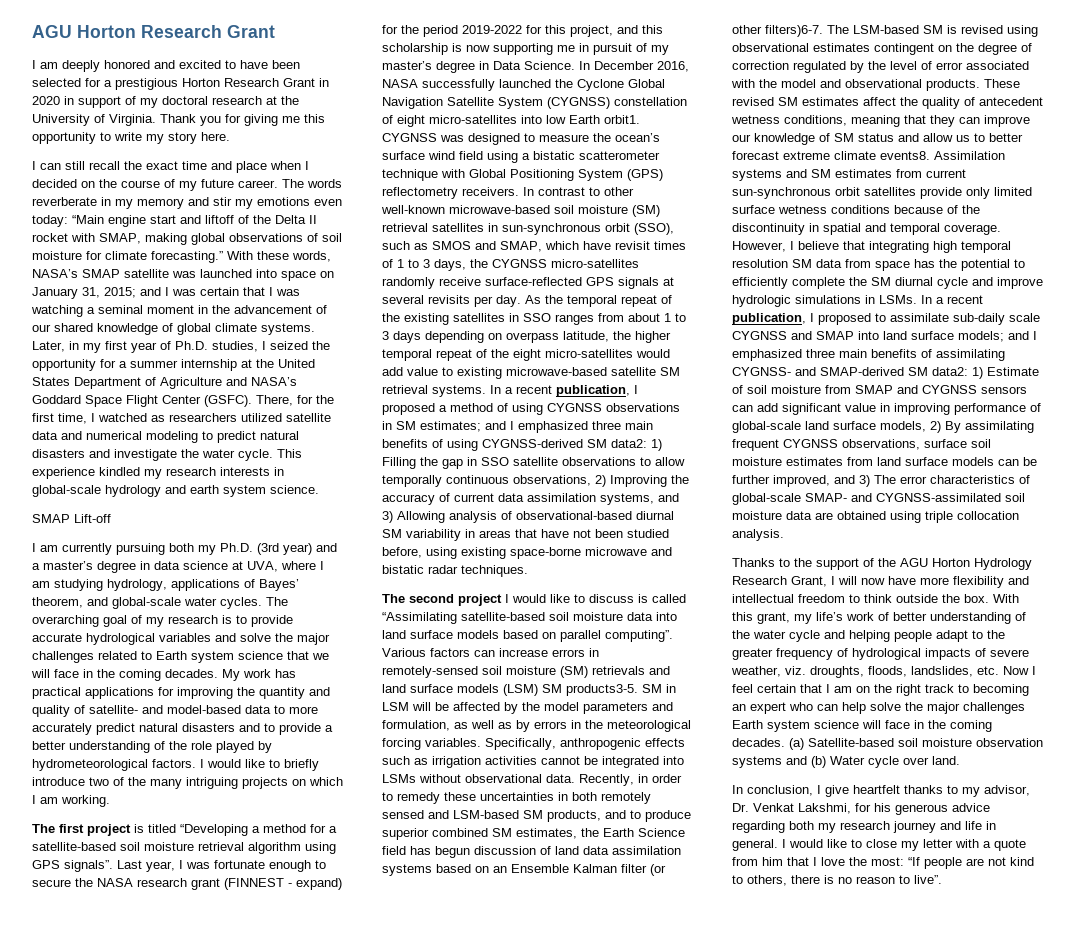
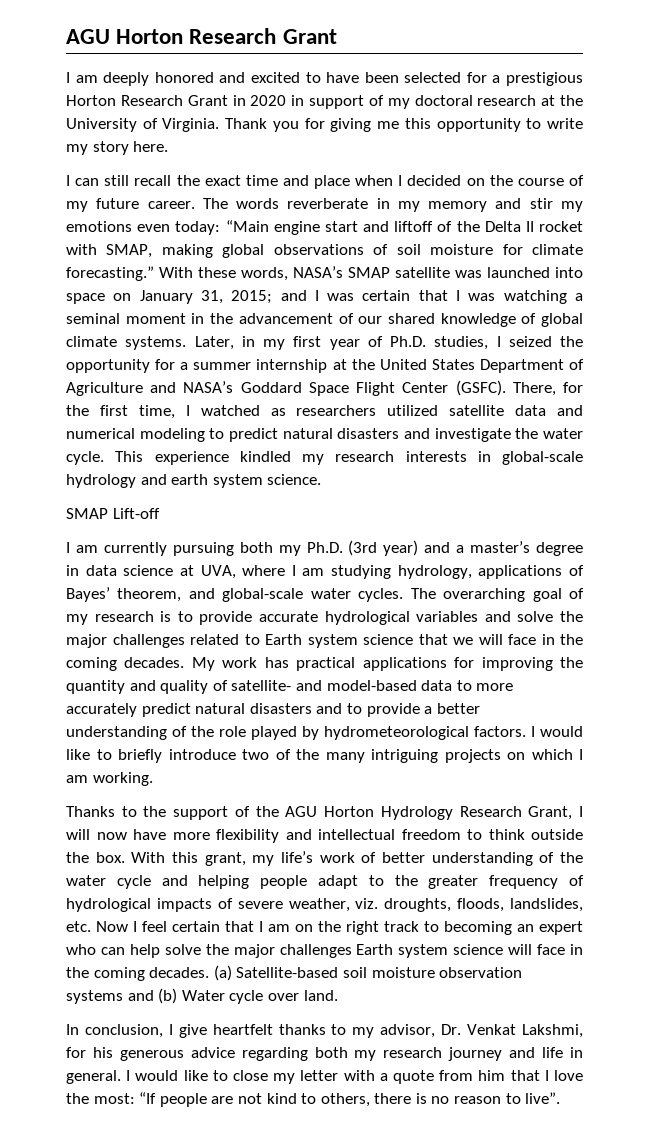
[32,824,337,836] [32,842,336,854] [32,860,326,872] [32,878,342,890] [382,25,663,37] [382,43,669,55] [382,61,689,73] [382,79,665,91] [382,97,687,109] [382,115,640,127] [382,133,660,145] [382,151,660,163] [382,169,663,181] [382,187,634,199] [381,205,660,217] [382,223,674,235] [382,241,686,252] [382,259,639,271] [382,277,674,289] [382,295,672,307] [382,313,686,325] [382,331,671,343] [382,349,670,361] [382,367,680,379] [382,385,638,397] [382,403,680,415] [382,421,653,433] [382,439,662,451] [382,457,685,469] [382,475,689,487] [382,493,679,505] [382,511,674,523] [382,529,669,541] [382,547,672,559] [382,565,528,577] [382,594,686,606] [382,612,677,624] [382,630,673,642] [382,648,599,657] [382,666,670,678] [382,684,676,696] [382,702,673,714] [382,720,691,732] [382,738,685,750] [382,756,684,768] [382,774,682,786] [382,792,651,804] [382,810,691,822] [382,828,685,840] [382,846,681,858] [382,864,666,876] [732,25,1038,37] [732,43,1032,55] [732,61,1029,73] [731,79,1020,91] [732,97,1043,109] [731,115,1030,127] [732,133,1023,145] [732,151,1005,160] [732,169,966,181] [732,187,1032,199] [732,205,980,214] [732,223,1001,235] [732,241,1011,253] [732,259,1025,271] [732,277,1043,289] [732,295,983,307] [732,313,1040,325] [732,331,1037,342] [732,349,1005,361] [732,367,1039,379] [732,385,1027,394] [732,403,1041,415] [732,421,1034,433] [732,439,991,451] [732,457,1037,466] [732,475,1030,487] [732,493,1025,505] [732,511,1019,523] [732,529,784,541] // The first project is titled “Developing a method for a satellite-based soil moisture retrieval algorithm using GPS signals”. Last year, I was fortunate enough to secure the NASA research grant (FINNEST - expand) for the period 2019-2022 for this project, and this scholarship is now supporting me in pursuit of my master’s degree in Data Science. In December 2016, NASA successfully launched the Cyclone Global Navigation Satellite System (CYGNSS) constellation of eight micro-satellites into low Earth orbit1. CYGNSS was designed to measure the ocean’s surface wind field using a bistatic scatterometer technique with Global Positioning System (GPS) reflectometry receivers. In contrast to other well-known microwave-based soil moisture (SM) retrieval satellites in sun-synchronous orbit (SSO), such as SMOS and SMAP, which have revisit times of 1 to 3 days, the CYGNSS micro-satellites randomly receive surface-reflected GPS signals at several revisits per day. As the temporal repeat of the existing satellites in SSO ranges from about 1 to 3 days depending on overpass latitude, the higher temporal repeat of the eight micro-satellites would add value to existing microwave-based satellite SM retrieval systems. In a recent publication, I proposed a method of using CYGNSS observations in SM estimates; and I emphasized three main benefits of using CYGNSS-derived SM data2: 1) Filling the gap in SSO satellite observations to allow temporally continuous observations, 2) Improving the accuracy of current data assimilation systems, and 3) Allowing analysis of observational-based diurnal SM variability in areas that have not been studied before, using existing space-borne microwave and bistatic radar techniques. // The second project I would like to discuss is called “Assimilating satellite-based soil moisture data into land surface models based on parallel computing”. Various factors can increase errors in remotely-sensed soil moisture (SM) retrievals and land surface models (LSM) SM products3-5. SM in LSM will be affected by the model parameters and formulation, as well as by errors in the meteorological forcing variables. Specifically, anthropogenic effects such as irrigation activities cannot be integrated into LSMs without observational data. Recently, in order to remedy these uncertainties in both remotely sensed and LSM-based SM products, and to produce superior combined SM estimates, the Earth Science field has begun discussion of land data assimilation systems based on an Ensemble Kalman filter (or other filters)6-7. The LSM-based SM is revised using observational estimates contingent on the degree of correction regulated by the level of error associated with the model and observational products. These revised SM estimates affect the quality of antecedent wetness conditions, meaning that they can improve our knowledge of SM status and allow us to better forecast extreme climate events8. Assimilation systems and SM estimates from current sun-synchronous orbit satellites provide only limited surface wetness conditions because of the discontinuity in spatial and temporal coverage. However, I believe that integrating high temporal resolution SM data from space has the potential to efficiently complete the SM diurnal cycle and improve hydrologic simulations in LSMs. In a recent publication, I proposed to assimilate sub-daily scale CYGNSS and SMAP into land surface models; and I emphasized three main benefits of assimilating CYGNSS- and SMAP-derived SM data2: 1) Estimate of soil moisture from SMAP and CYGNSS sensors can add significant value in improving performance of global-scale land surface models, 2) By assimilating frequent CYGNSS observations, surface soil moisture estimates from land surface models can be further improved, and 3) The error characteristics of global-scale SMAP- and CYGNSS-assimilated soil moisture data are obtained using triple collocation analysis. -> (153, 779) none

